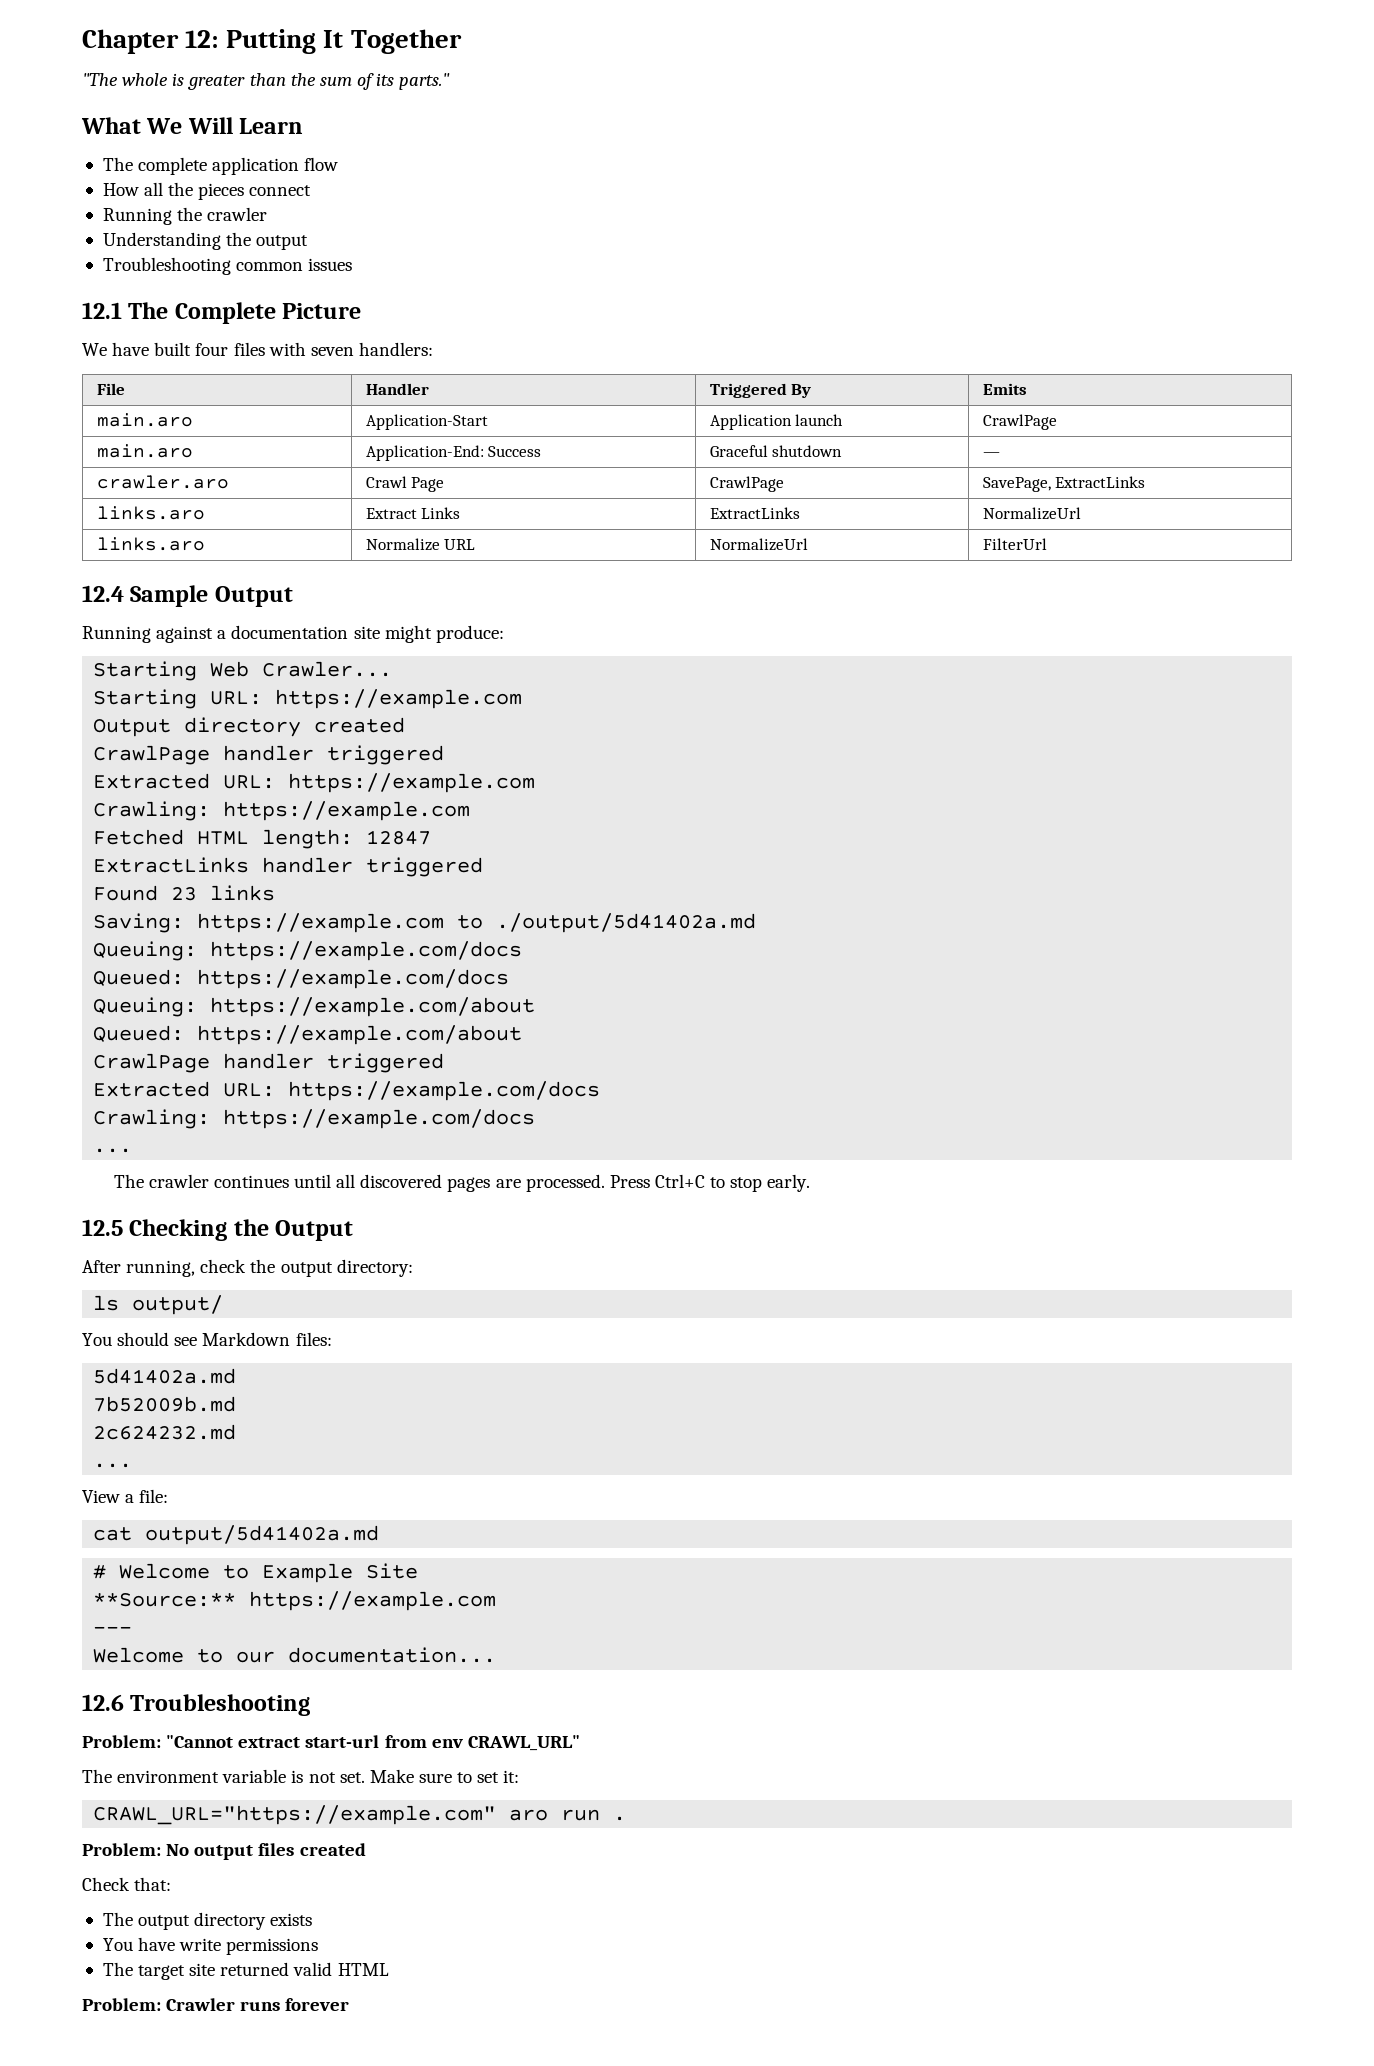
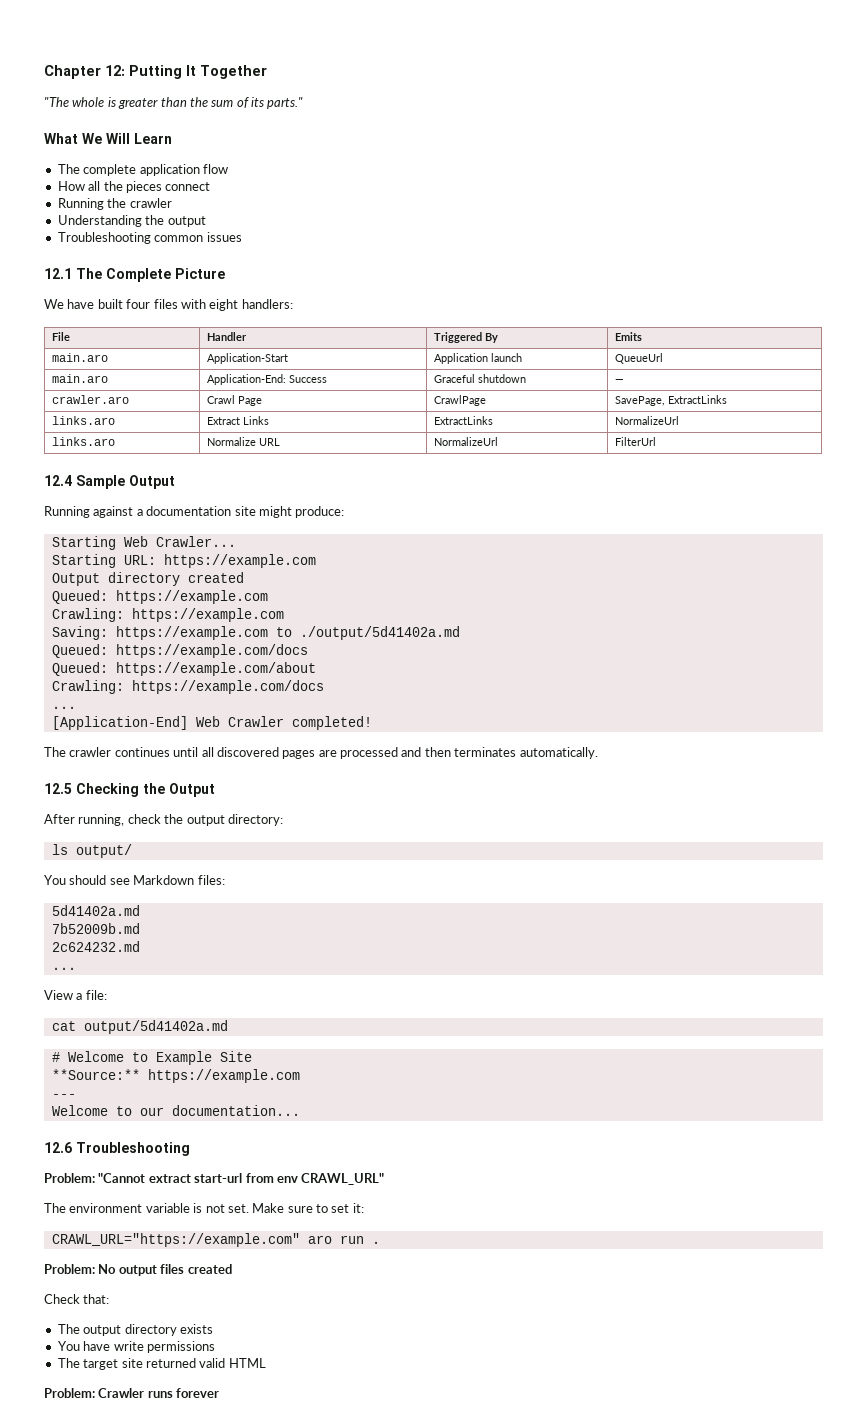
[310,347,354,356] seven -> [209,299,239,311] eight
[982,414,1057,430] CrawlPage -> [615,353,664,364] QueueUrl
[93,745,445,765] [93,773,536,793] [93,801,471,821] [93,829,432,849] [93,857,484,877] [93,885,276,901] CrawlPage handler triggered // Extracted URL: https://example.com // Crawling: https://example.com // Fetched HTML length: 12847 // ExtractLinks handler triggered // Found 23 links -> [51,590,268,604] [51,608,284,622] Queued: https://example.com // Crawling: https://example.com
[93,941,198,961] Queuing: -> [51,644,108,658] Queued:
[197,969,510,989] [93,997,536,1017] [93,1025,523,1045] [93,1053,445,1073] [93,1081,601,1101] https://example.com/docs // Queuing: https://example.com/about // Queued: https://example.com/about // CrawlPage handler triggered // Extracted URL: https://example.com/docs -> [115,662,316,676] https://example.com/about
(133, 1150) none -> [51,716,372,730] // [Application-End] Web Crawler completed!
[525,1174,811,1192] processed. Press Ctrl+C to stop early. -> [340,747,598,759] processed and then terminates automatically.

